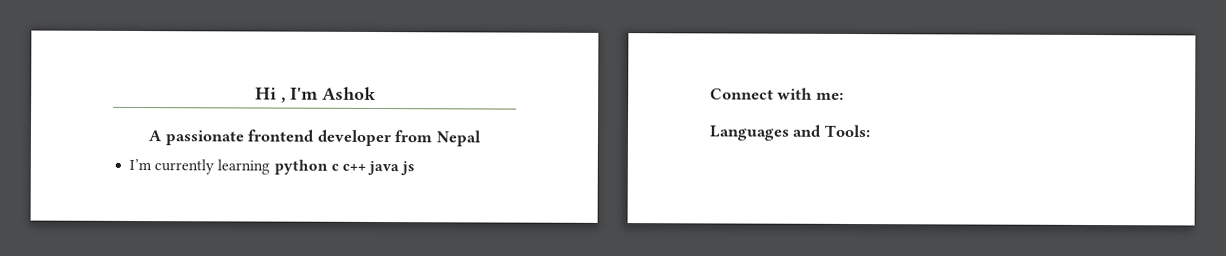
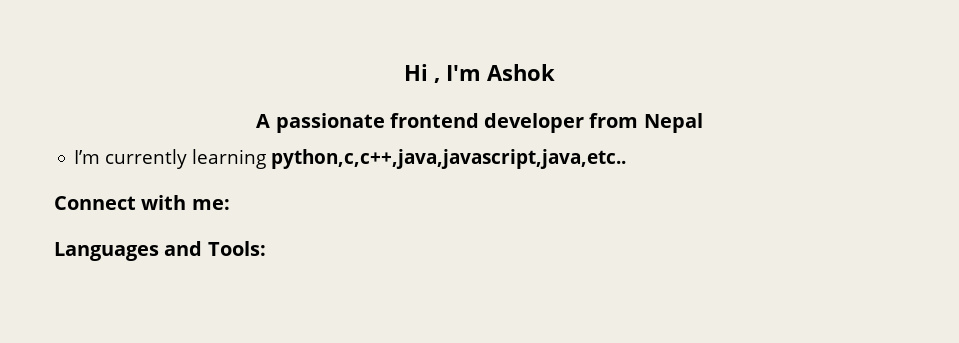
[273,159,416,176] python c c++ java js -> [271,149,627,169] python,c,c++,java,javascript,java,etc..

